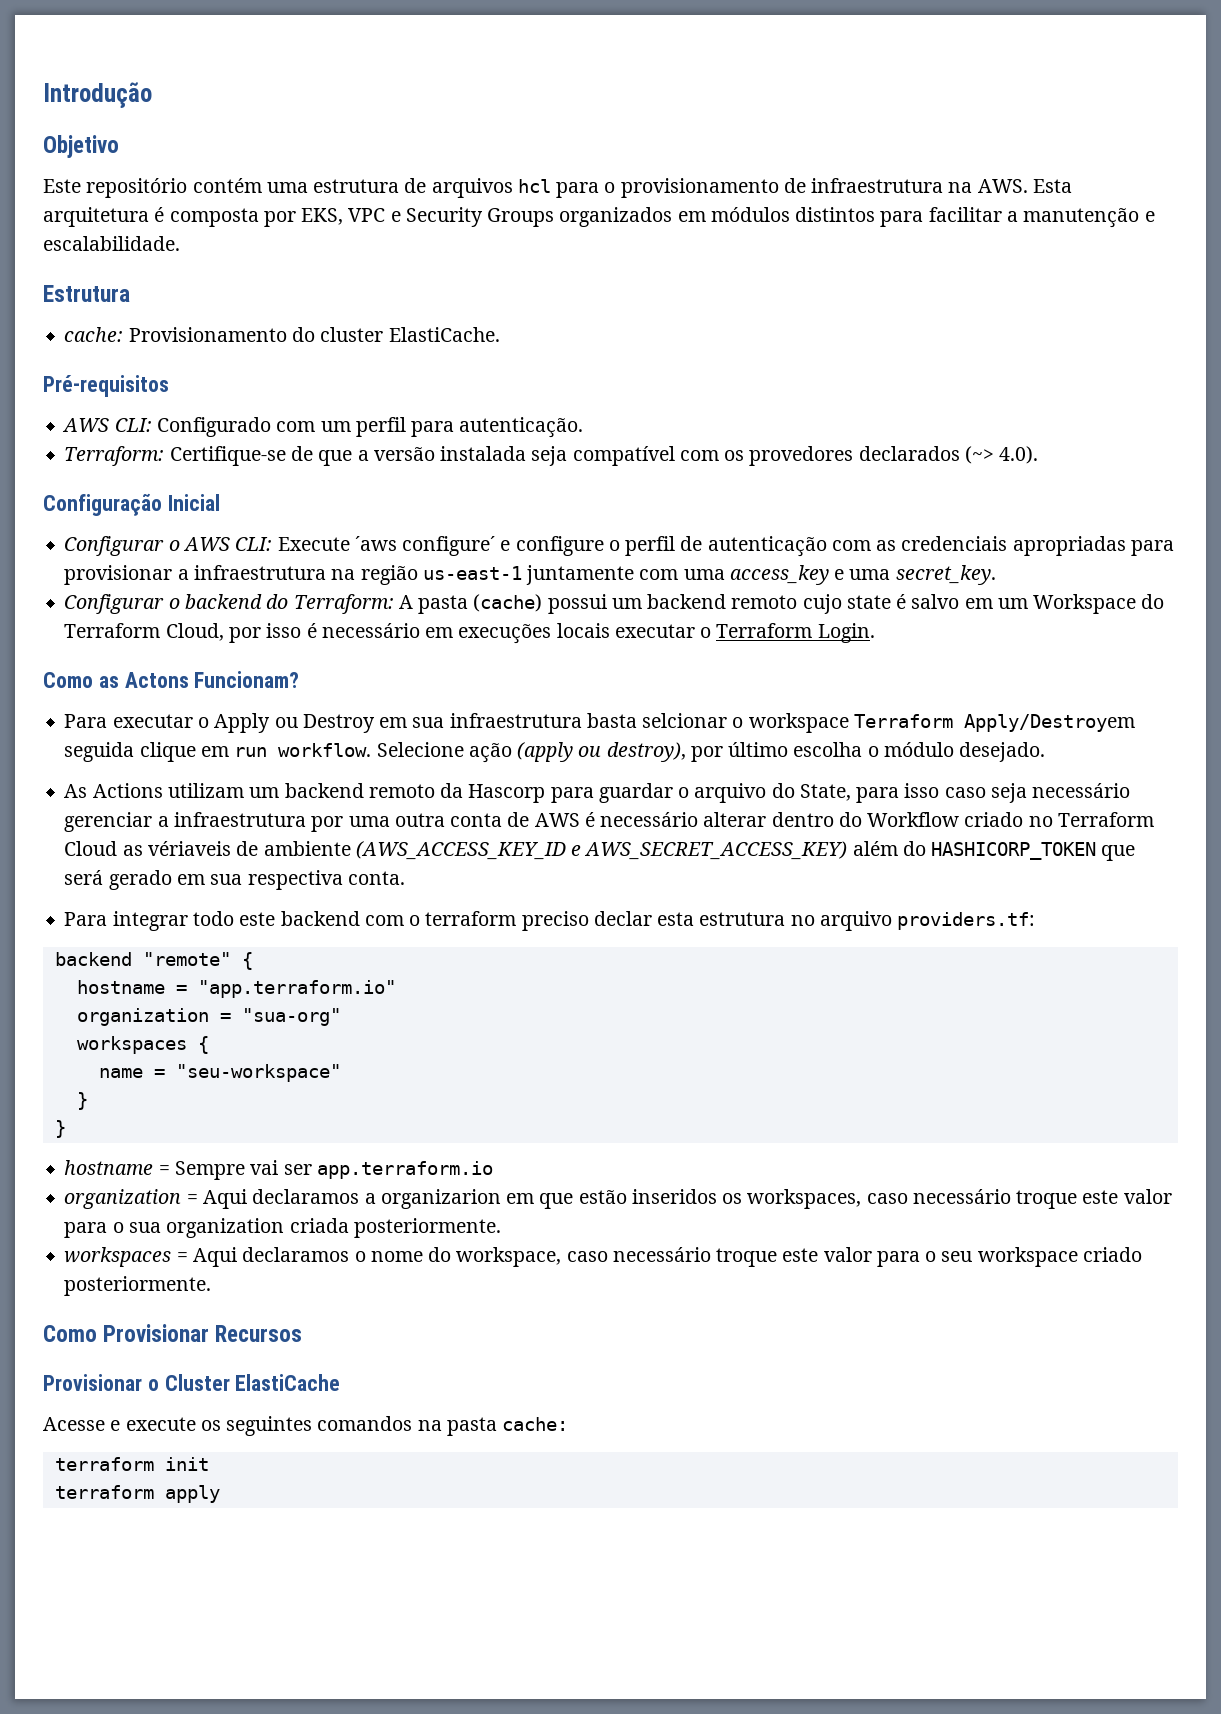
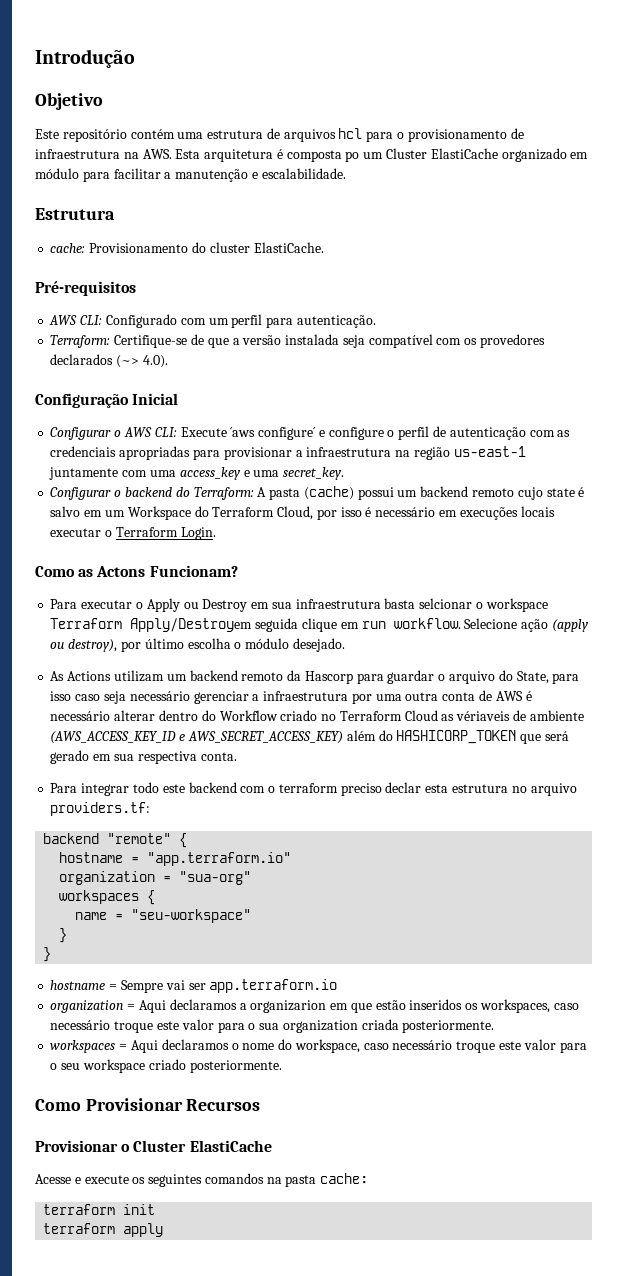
[263,207,876,227] por EKS, VPC e Security Groups organizados em módulos distintos -> [345,148,589,162] [35,168,79,179] po um Cluster ElastiCache organizado em módulo

